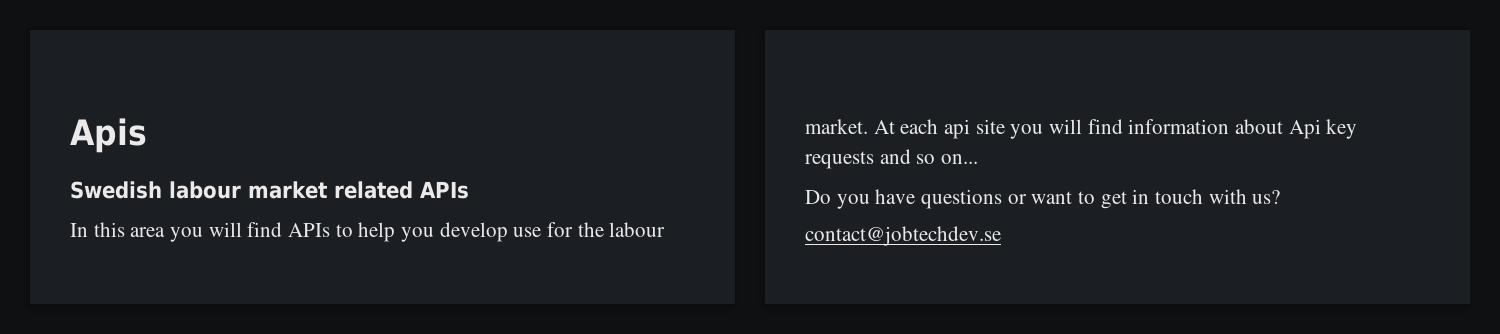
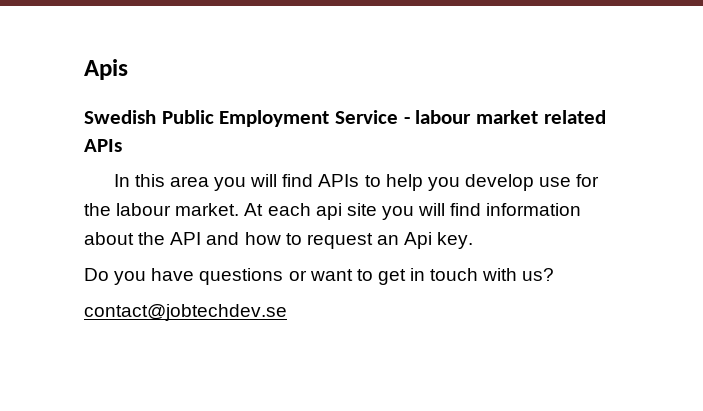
(162, 190) none -> [161,110,410,127] Public Employment Service -
[1288,119,1358,139] [805,149,979,169] Api key requests and so on... -> [138,232,474,249] the API and how to request an Api key.

